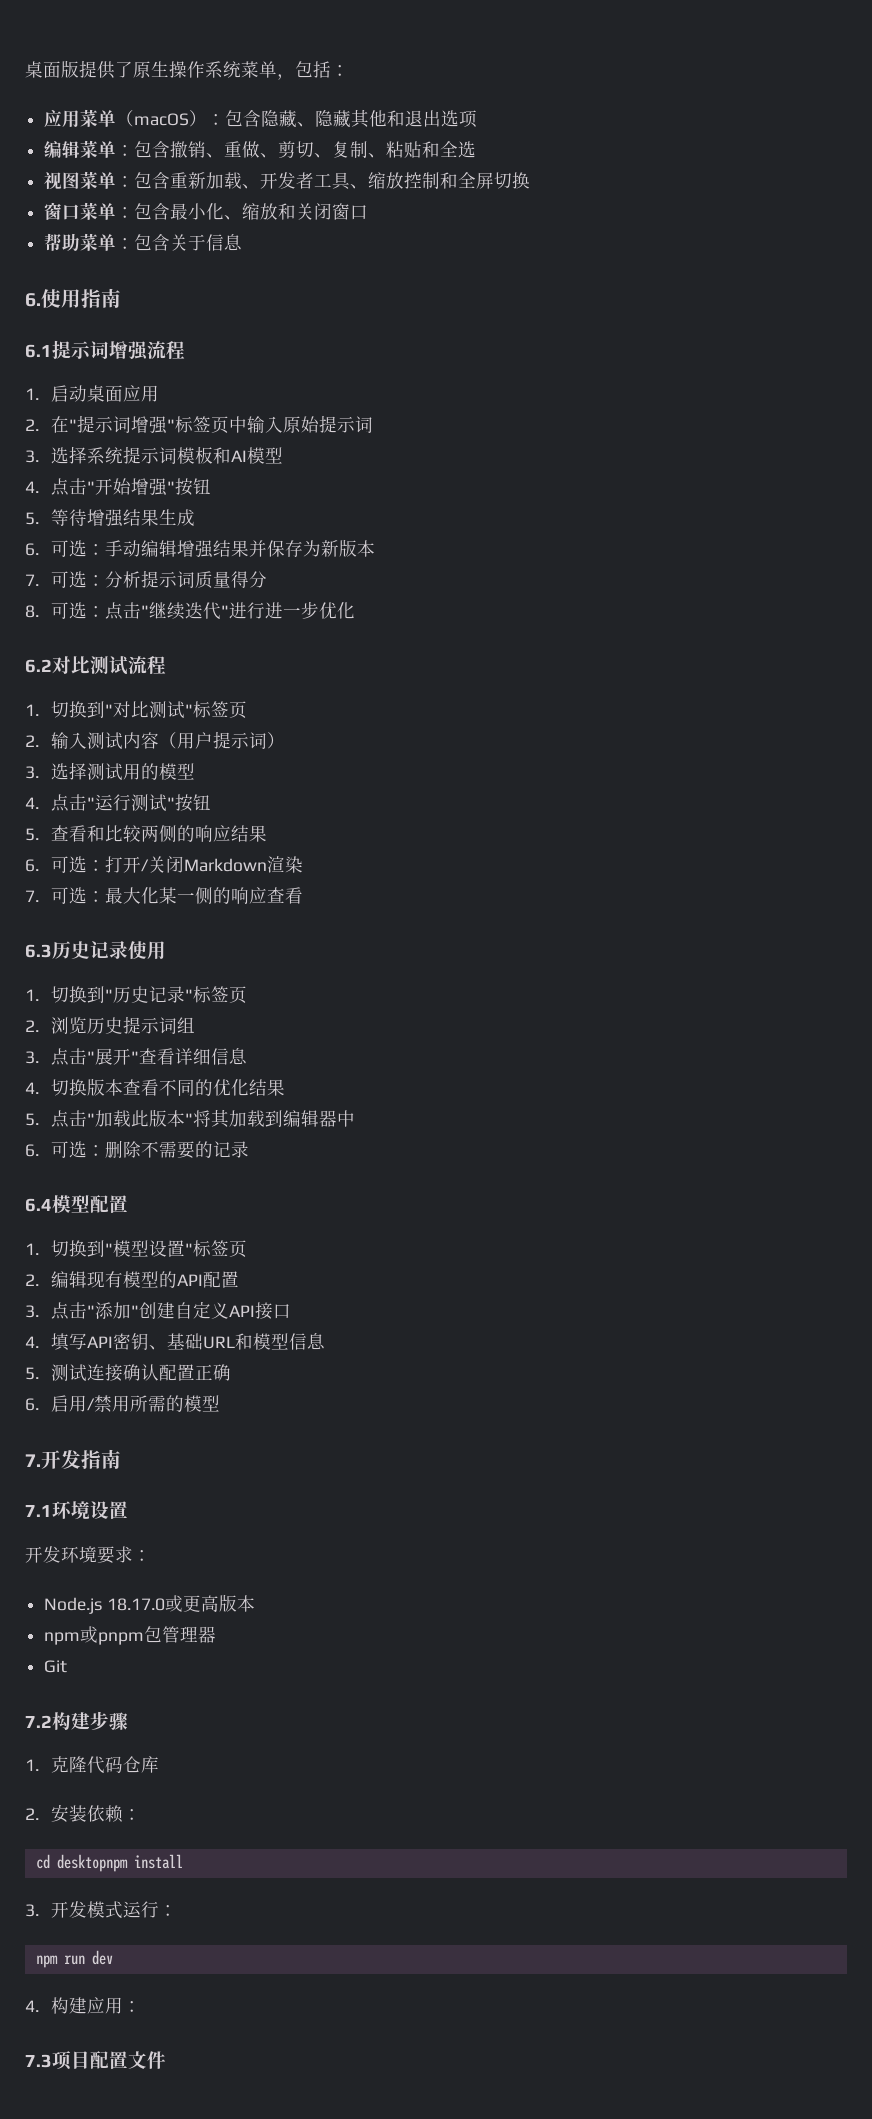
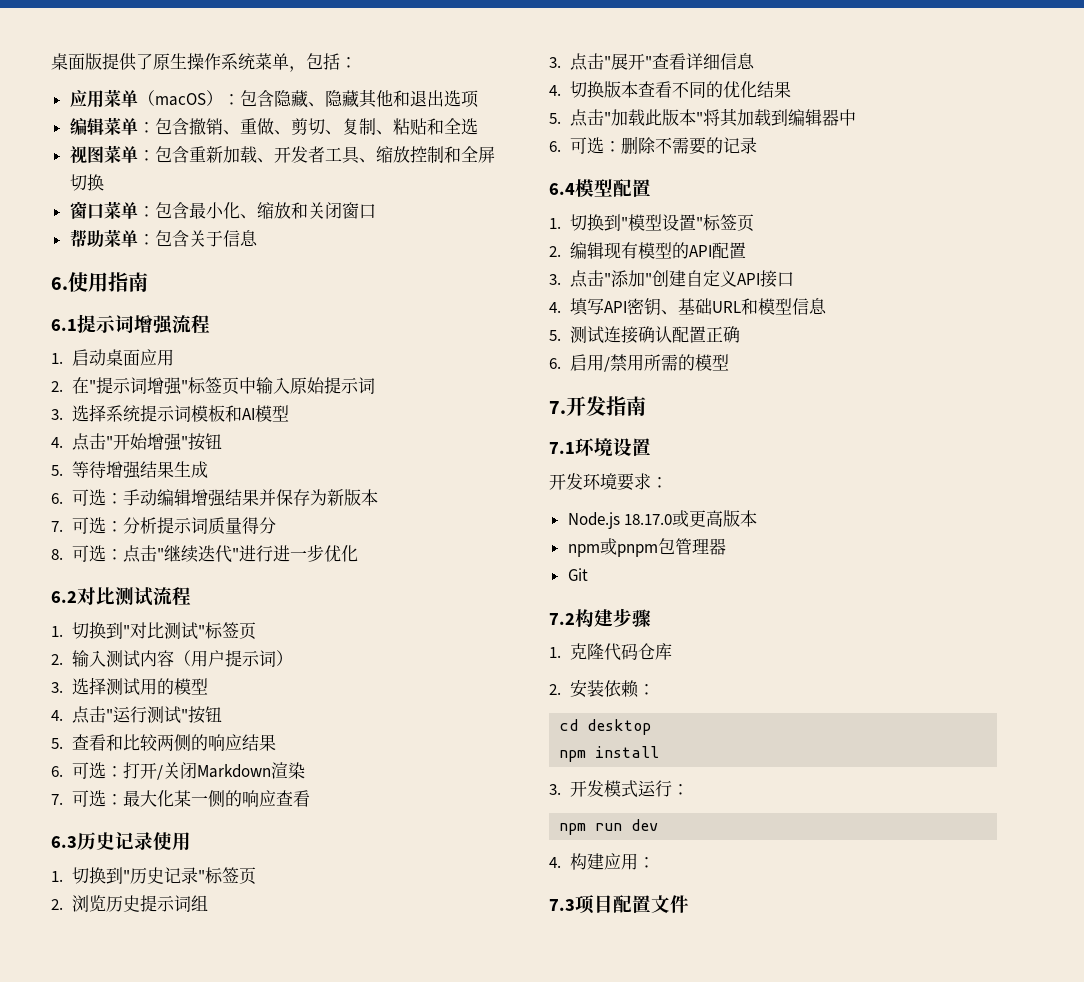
[56,1854,128,1872] desktopnpm -> [587,719,652,735] [559,750,587,762] desktop // npm

